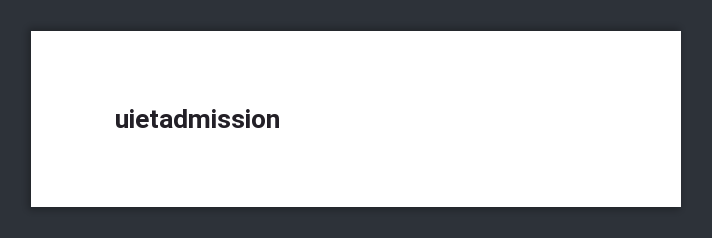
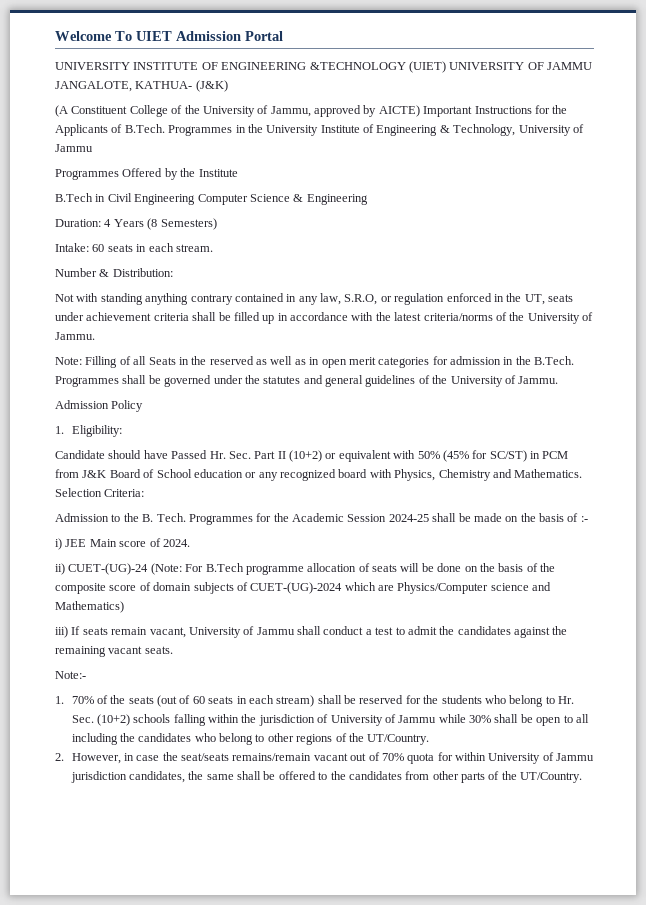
[115,109,280,128] uietadmission -> [55,31,283,41] [55,61,592,73] [55,80,228,92] [55,105,568,117] [55,124,584,136] [55,144,93,152] [55,168,238,180] [55,193,368,205] [55,218,217,230] [55,243,213,252] [55,268,173,277] [55,293,573,305] [55,312,593,324] [55,332,95,340] [55,356,575,368] [55,375,559,387] [55,400,144,412] [55,425,122,437] [55,450,569,462] [55,469,583,481] [55,488,145,497] [55,513,588,525] [55,538,190,550] [55,563,555,575] [55,582,552,594] [55,601,124,613] [55,626,568,638] [55,646,173,657] [55,671,86,679] [55,695,575,707] [71,714,589,726] [71,733,430,745] [55,752,595,764] [70,771,583,783] Welcome To UIET Admission Portal // UNIVERSITY INSTITUTE OF ENGINEERING &TECHNOLOGY (UIET) UNIVERSITY OF JAMMU JANGALOTE, KATHUA- (J&K) // (A Constituent College of the University of Jammu, approved by AICTE) Important Instructions for the Applicants of B.Tech. Programmes in the University Institute of Engineering & Technology, University of Jammu // Programmes Offered by the Institute // B.Tech in Civil Engineering Computer Science & Engineering // Duration: 4 Years (8 Semesters) // Intake: 60 seats in each stream. // Number & Distribution: // Not with standing anything contrary contained in any law, S.R.O, or regulation enforced in the UT, seats under achievement criteria shall be filled up in accordance with the latest criteria/norms of the University of Jammu. // Note: Filling of all Seats in the reserved as well as in open merit categories for admission in the B.Tech. Programmes shall be governed under the statutes and general guidelines of the University of Jammu. // Admission Policy // 1. Eligibility: // Candidate should have Passed Hr. Sec. Part II (10+2) or equivalent with 50% (45% for SC/ST) in PCM from J&K Board of School education or any recognized board with Physics, Chemistry and Mathematics. Selection Criteria: // Admission to the B. Tech. Programmes for the Academic Session 2024-25 shall be made on the basis of :- // i) JEE Main score of 2024. // ii) CUET-(UG)-24 (Note: For B.Tech programme allocation of seats will be done on the basis of the composite score of domain subjects of CUET-(UG)-2024 which are Physics/Computer science and Mathematics) // iii) If seats remain vacant, University of Jammu shall conduct a test to admit the candidates against the remaining vacant seats. // Note:- // 1. 70% of the seats (out of 60 seats in each stream) shall be reserved for the students who belong to Hr. Sec. (10+2) schools falling within the jurisdiction of University of Jammu while 30% shall be open to all including the candidates who belong to other regions of the UT/Country. // 2. However, in case the seat/seats remains/remain vacant out of 70% quota for within University of Jammu jurisdiction candidates, the same shall be offered to the candidates from other parts of the UT/Country.

